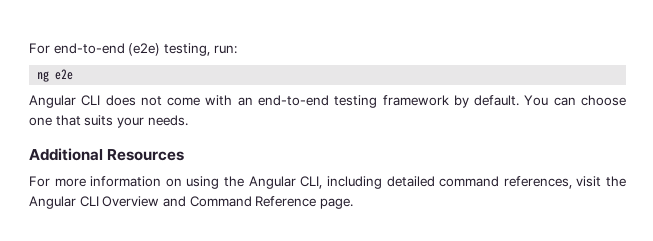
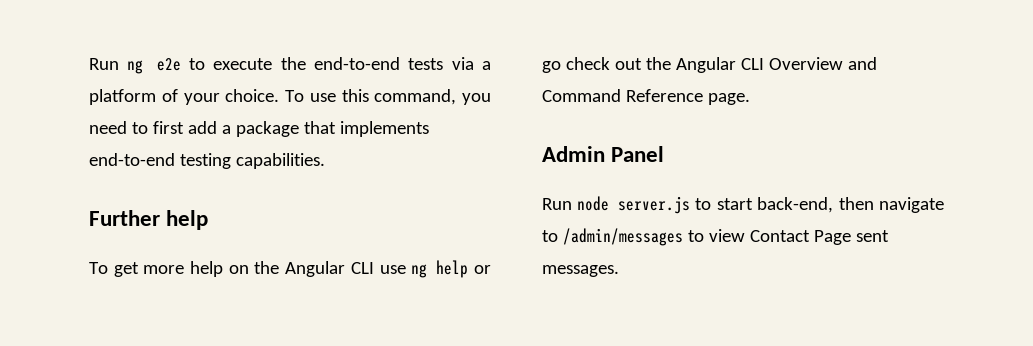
[29,43,237,56] [37,69,74,82] [29,95,626,108] [29,115,188,128] [29,148,185,161] [29,176,602,189] For end-to-end (e2e) testing, run: // ng e2e // Angular CLI does not come with an end-to-end testing framework by default. You can choose one that suits your needs. // Additional Resources // For more information on using the Angular CLI, including detailed command references, visit -> [89,57,492,74] [89,89,491,105] [89,121,429,137] [89,153,325,169] [89,210,209,230] [89,260,491,278] [542,57,642,73] Run ng e2e to execute the end-to-end tests via a platform of your choice. To use this command, you need to first add a package that implements end-to-end testing capabilities. // Further help // To get more help on the Angular CLI use ng help or go check out
(353, 203) none -> [542,146,665,162] [542,196,944,214] [542,228,889,246] [542,265,619,277] // Admin Panel // Run node server.js to start back-end, then navigate to /admin/messages to view Contact Page sent messages.

